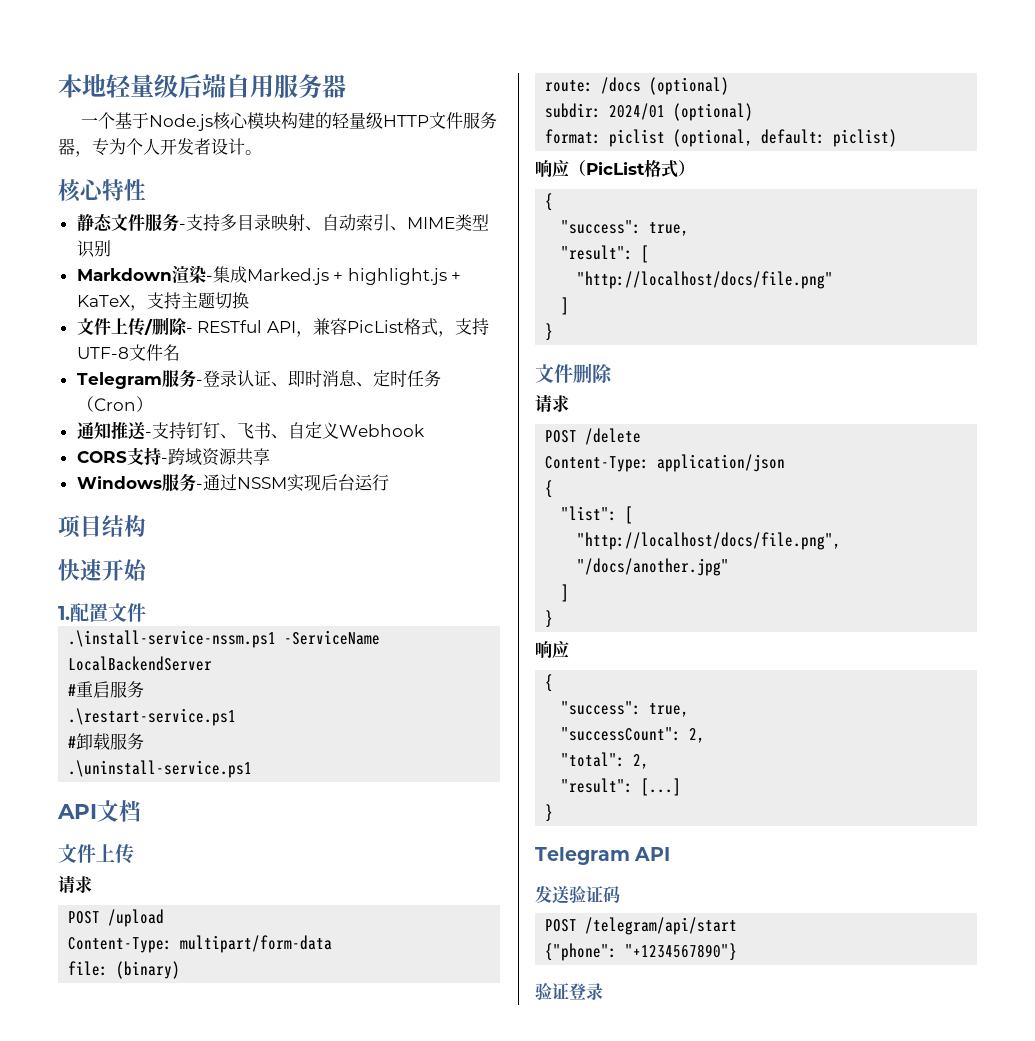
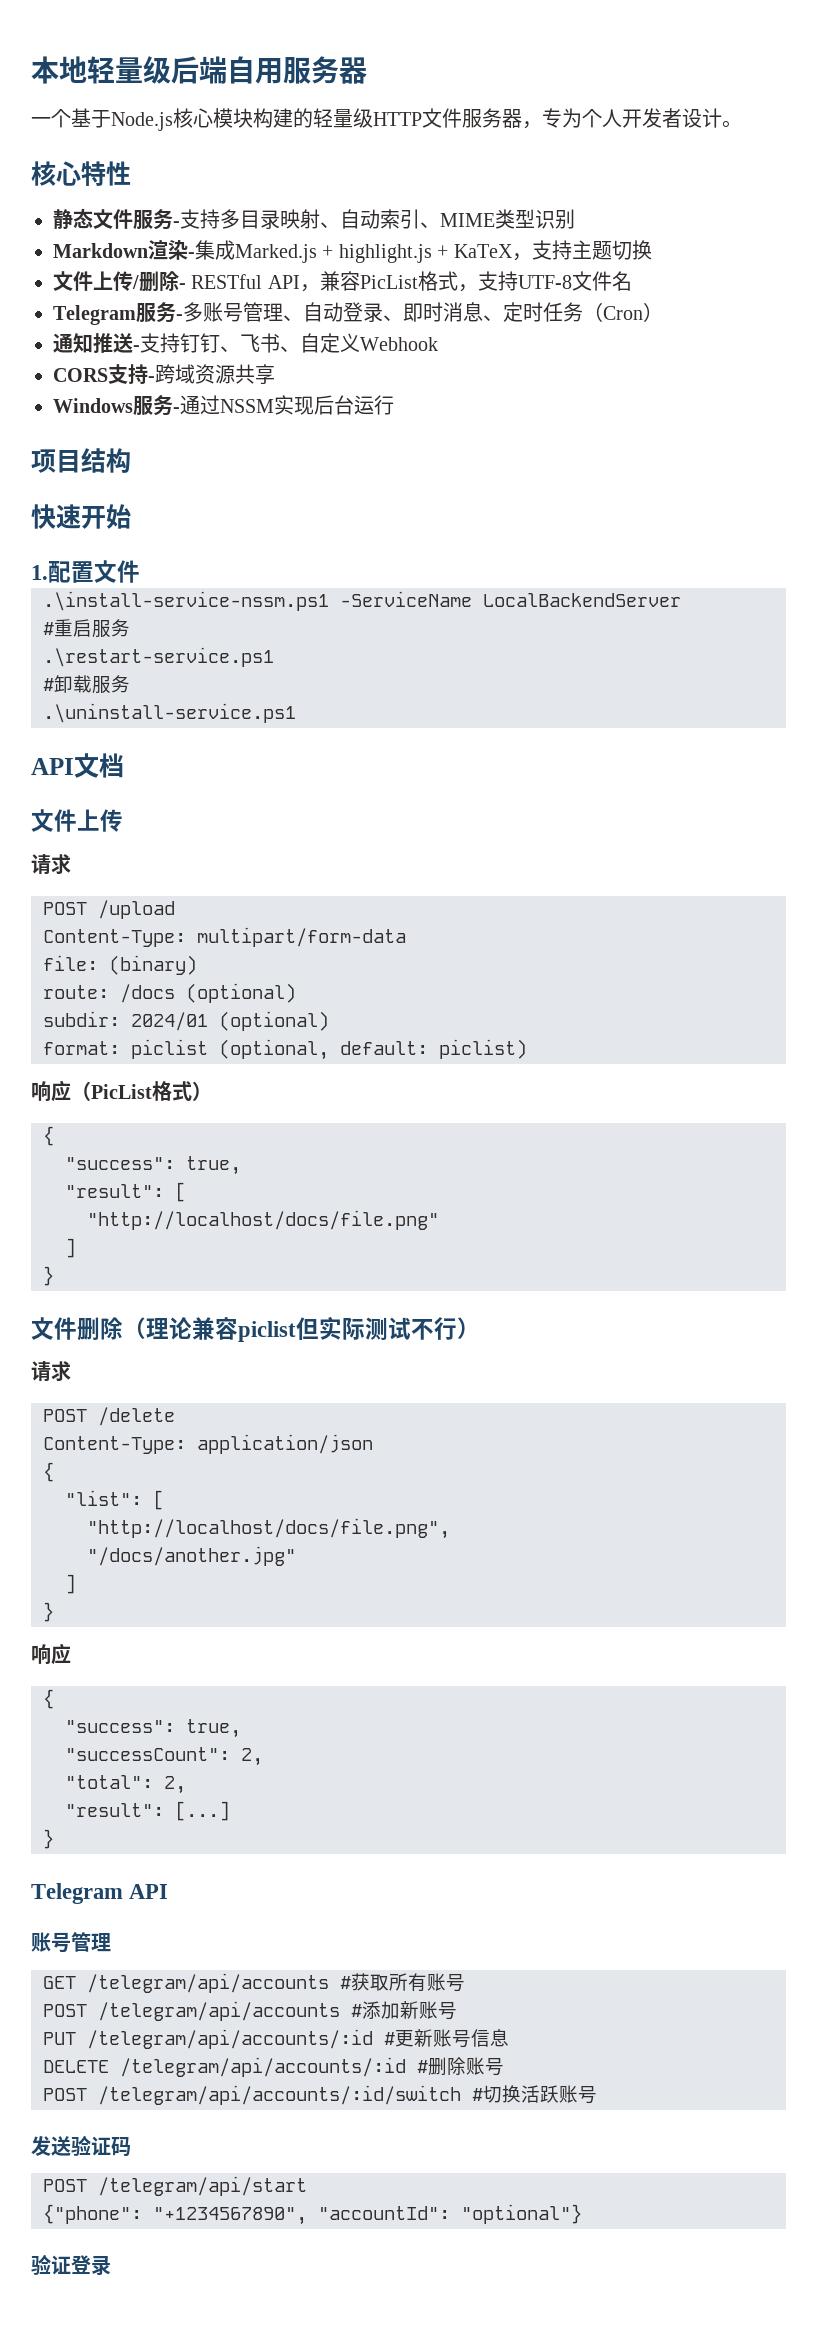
[202,370,271,387] 登录认证 -> [183,302,383,322] 多账号管理、自动登录
(613, 374) none -> [123,1316,480,1342] （理论兼容piclist但实际测试不行）
(671, 854) none -> [31,1932,111,1953] [43,1973,465,1993] [43,2001,457,2021] [43,2029,509,2049] [43,2057,504,2077] [43,2085,597,2105] // 账号管理 // GET /telegram/api/accounts #获取所有账号 // POST /telegram/api/accounts #添加新账号 // PUT /telegram/api/accounts/:id #更新账号信息 // DELETE /telegram/api/accounts/:id #删除账号 // POST /telegram/api/accounts/:id/switch #切换活跃账号
[625,943,738,961] "+1234567890"} -> [153,2204,582,2225] "+1234567890", "accountId": "optional"}

